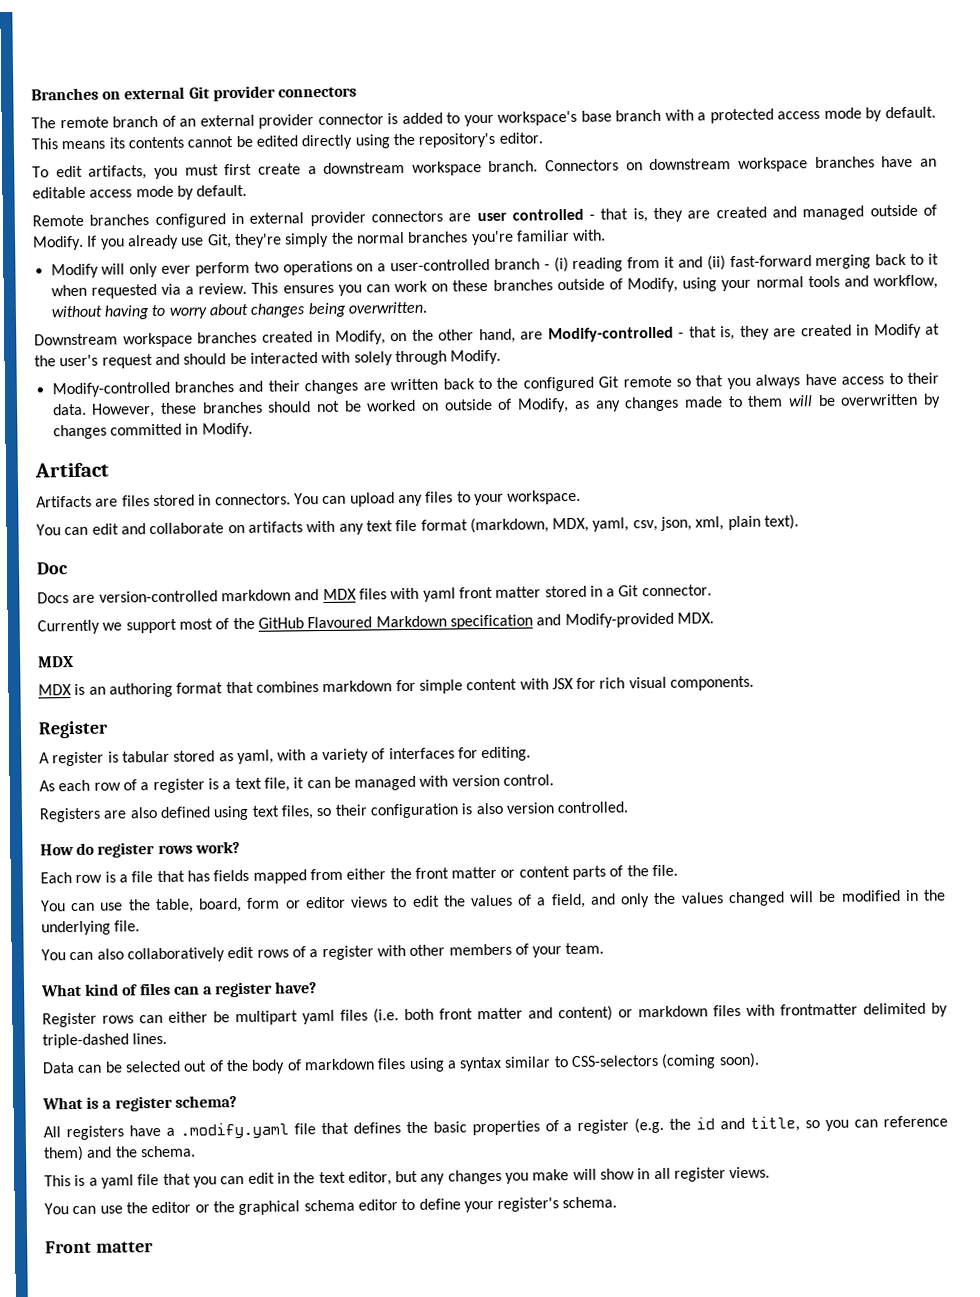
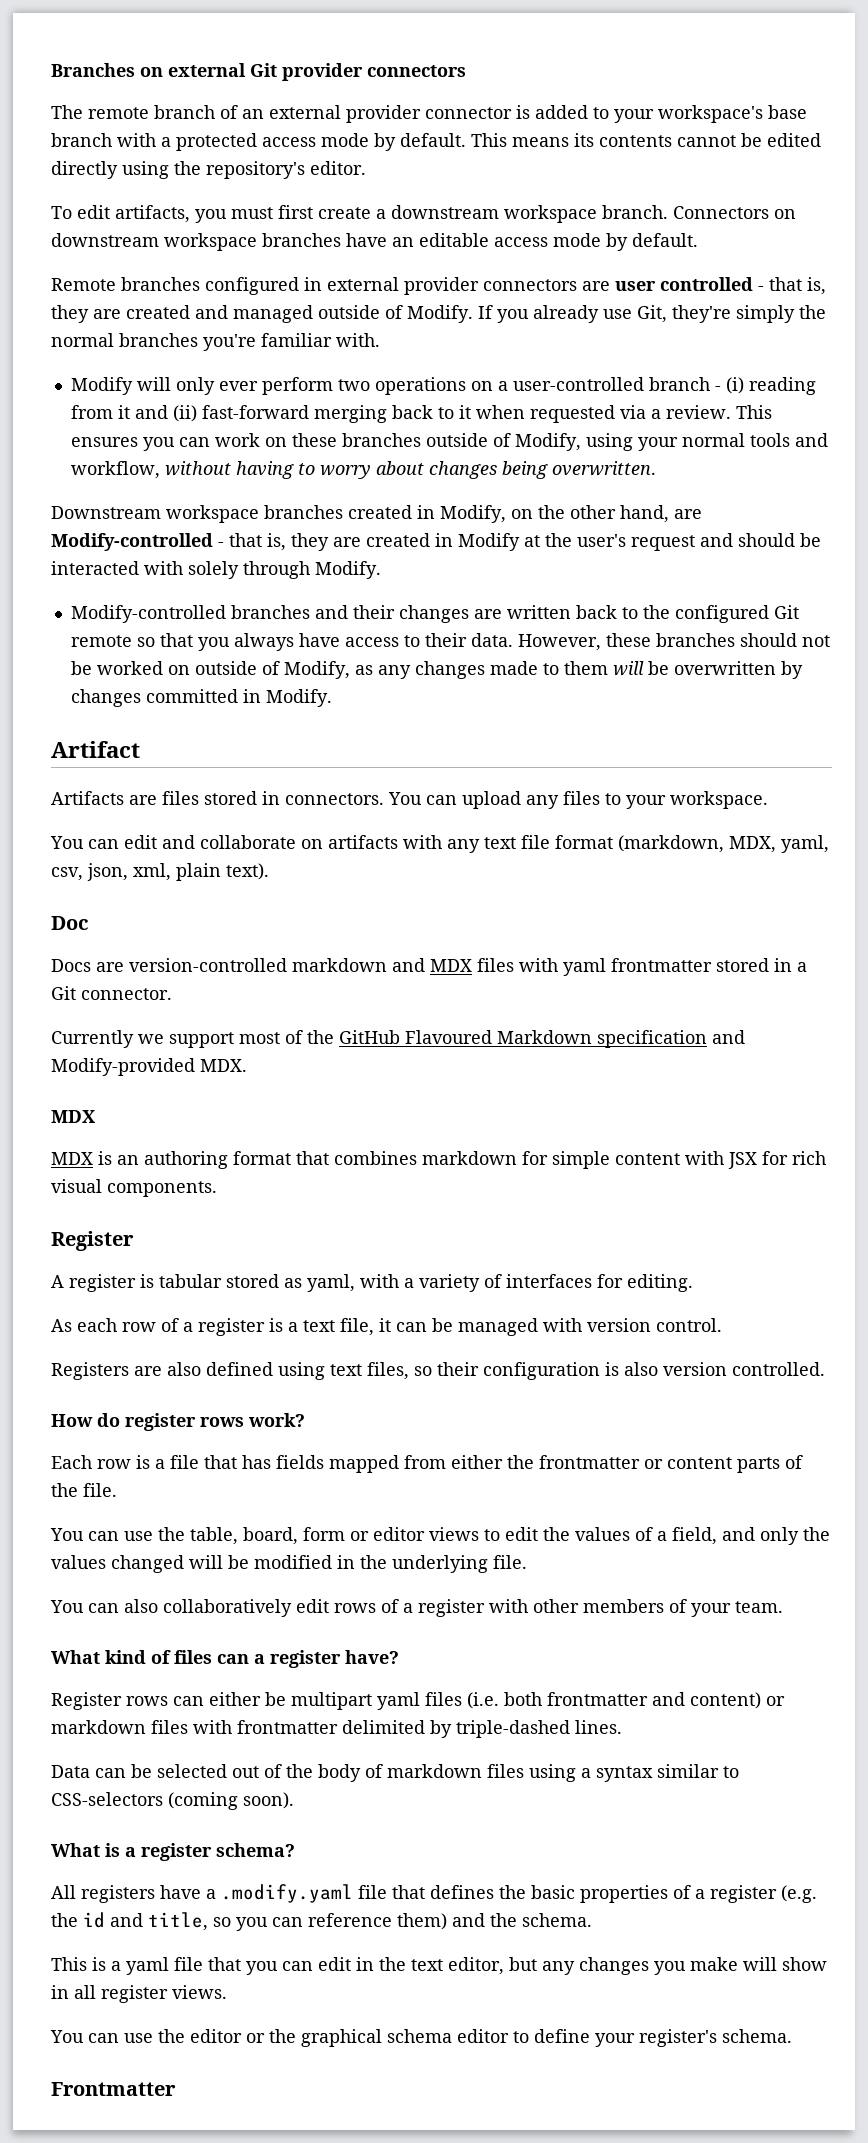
[458,586,542,599] front matter -> [611,958,712,972] frontmatter
[414,866,498,879] front matter -> [539,1455,640,1469] frontmatter
[439,1007,523,1020] front matter -> [547,1692,648,1706] frontmatter
[45,1240,154,1254] Front matter -> [51,2082,176,2096] Frontmatter

